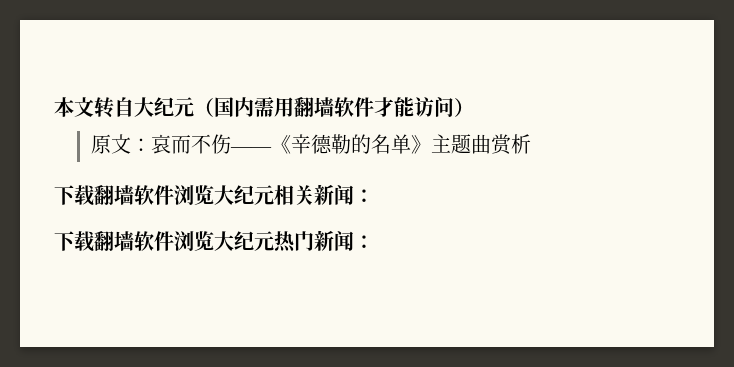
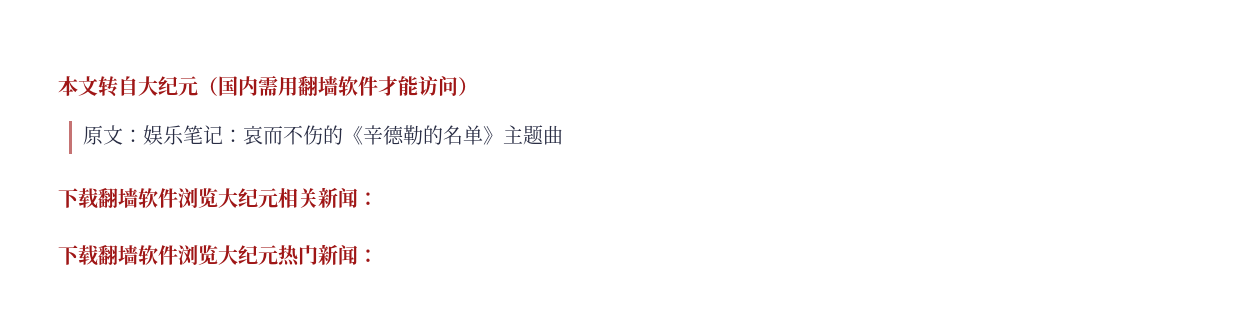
(152, 145) none -> [142,125,243,145] 娱乐笔记：
[230,147,273,152] —— -> [322,125,343,145] 的
[491,134,532,155] 赏析 -> (563, 135) none

